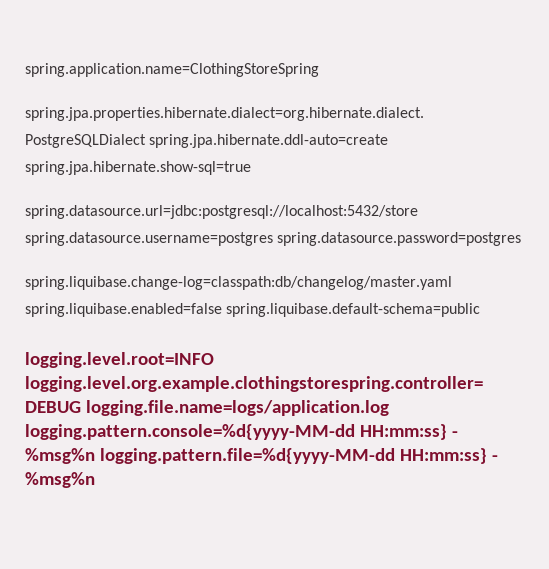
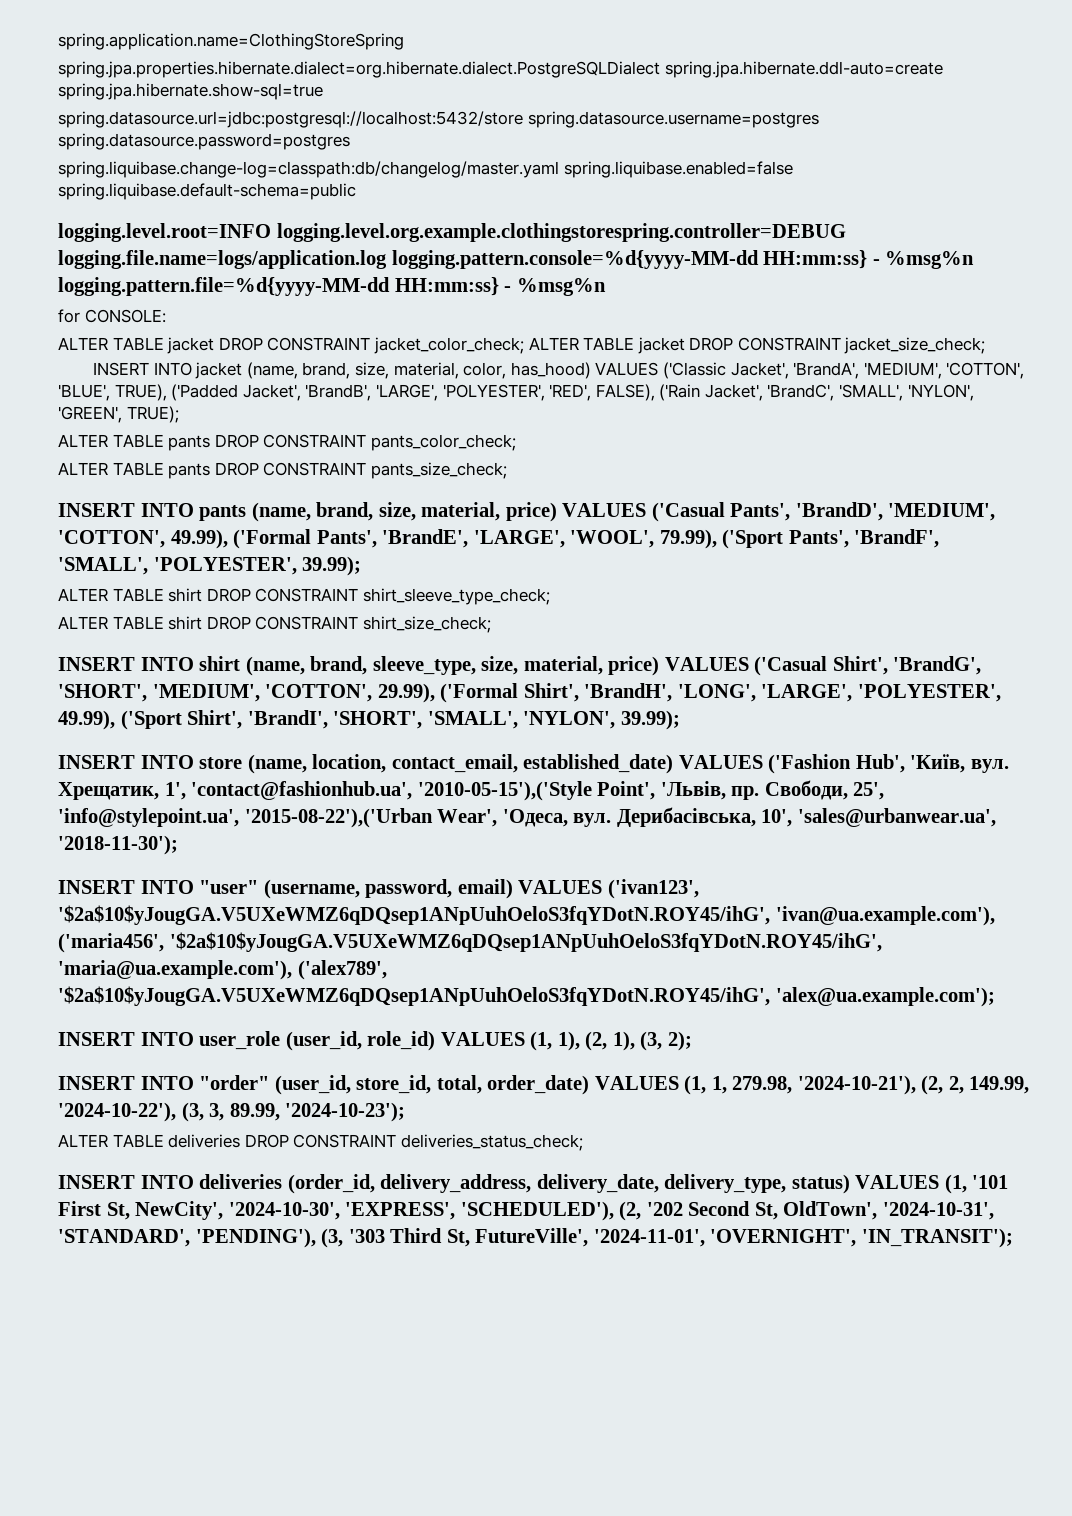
(95, 480) none -> [58,309,166,323] [58,337,986,354] [93,362,1025,379] [58,384,974,401] [58,406,179,423] [58,434,516,451] [58,462,507,479] [58,502,996,522] [58,529,940,549] [58,556,362,576] [58,588,550,605] [58,616,491,633] [58,656,982,676] [58,683,1001,703] [58,710,680,730] [58,754,1009,774] [58,780,885,801] [58,807,996,828] [58,835,178,855] [58,879,699,899] [58,905,995,926] [58,932,882,953] [58,960,387,980] [58,986,995,1007] [58,1031,692,1051] [58,1075,1030,1095] [58,1102,406,1122] [58,1134,583,1151] [58,1174,1009,1194] [58,1201,994,1221] [58,1228,1013,1248] // for CONSOLE: // ALTER TABLE jacket DROP CONSTRAINT jacket_color_check; ALTER TABLE jacket DROP CONSTRAINT jacket_size_check; // INSERT INTO jacket (name, brand, size, material, color, has_hood) VALUES ('Classic Jacket', 'BrandA', 'MEDIUM', 'COTTON', 'BLUE', TRUE), ('Padded Jacket', 'BrandB', 'LARGE', 'POLYESTER', 'RED', FALSE), ('Rain Jacket', 'BrandC', 'SMALL', 'NYLON', 'GREEN', TRUE); // АLTER TABLE pants DROP CONSTRAINT pants_color_check; // ALTER TABLE pants DROP CONSTRAINT pants_size_check; // INSERT INTO pants (name, brand, size, material, price) VALUES ('Casual Pants', 'BrandD', 'MEDIUM', 'COTTON', 49.99), ('Formal Pants', 'BrandE', 'LARGE', 'WOOL', 79.99), ('Sport Pants', 'BrandF', 'SMALL', 'POLYESTER', 39.99); // ALTER TABLE shirt DROP CONSTRAINT shirt_sleeve_type_check; // ALTER TABLE shirt DROP CONSTRAINT shirt_size_check; // INSERT INTO shirt (name, brand, sleeve_type, size, material, price) VALUES ('Casual Shirt', 'BrandG', 'SHORT', 'MEDIUM', 'COTTON', 29.99), ('Formal Shirt', 'BrandH', 'LONG', 'LARGE', 'POLYESTER', 49.99), ('Sport Shirt', 'BrandI', 'SHORT', 'SMALL', 'NYLON', 39.99); // INSERT INTO store (name, location, contact_email, established_date) VALUES ('Fashion Hub', 'Київ, вул. Хрещатик, 1', 'contact@fashionhub.ua', '2010-05-15'),('Style Point', 'Львів, пр. Свободи, 25', 'info@stylepoint.ua', '2015-08-22'),('Urban Wear', 'Одеса, вул. Дерибасівська, 10', 'sales@urbanwear.ua', '2018-11-30'); // INSERT INTO "user" (username, password, email) VALUES ('ivan123', '$2a$10$yJougGA.V5UXeWMZ6qDQsep1ANpUuhOeloS3fqYDotN.ROY45/ihG', 'ivan@ua.example.com'), ('maria456', '$2a$10$yJougGA.V5UXeWMZ6qDQsep1ANpUuhOeloS3fqYDotN.ROY45/ihG', 'maria@ua.example.com'), ('alex789', '$2a$10$yJougGA.V5UXeWMZ6qDQsep1ANpUuhOeloS3fqYDotN.ROY45/ihG', 'alex@ua.example.com'); // INSERT INTO user_role (user_id, role_id) VALUES (1, 1), (2, 1), (3, 2); // INSERT INTO "order" (user_id, store_id, total, order_date) VALUES (1, 1, 279.98, '2024-10-21'), (2, 2, 149.99, '2024-10-22'), (3, 3, 89.99, '2024-10-23'); // ALTER TABLE deliveries DROP CONSTRAINT deliveries_status_check; // INSERT INTO deliveries (order_id, delivery_address, delivery_date, delivery_type, status) VALUES (1, '101 First St, NewCity', '2024-10-30', 'EXPRESS', 'SCHEDULED'), (2, '202 Second St, OldTown', '2024-10-31', 'STANDARD', 'PENDING'), (3, '303 Third St, FutureVille', '2024-11-01', 'OVERNIGHT', 'IN_TRANSIT');

